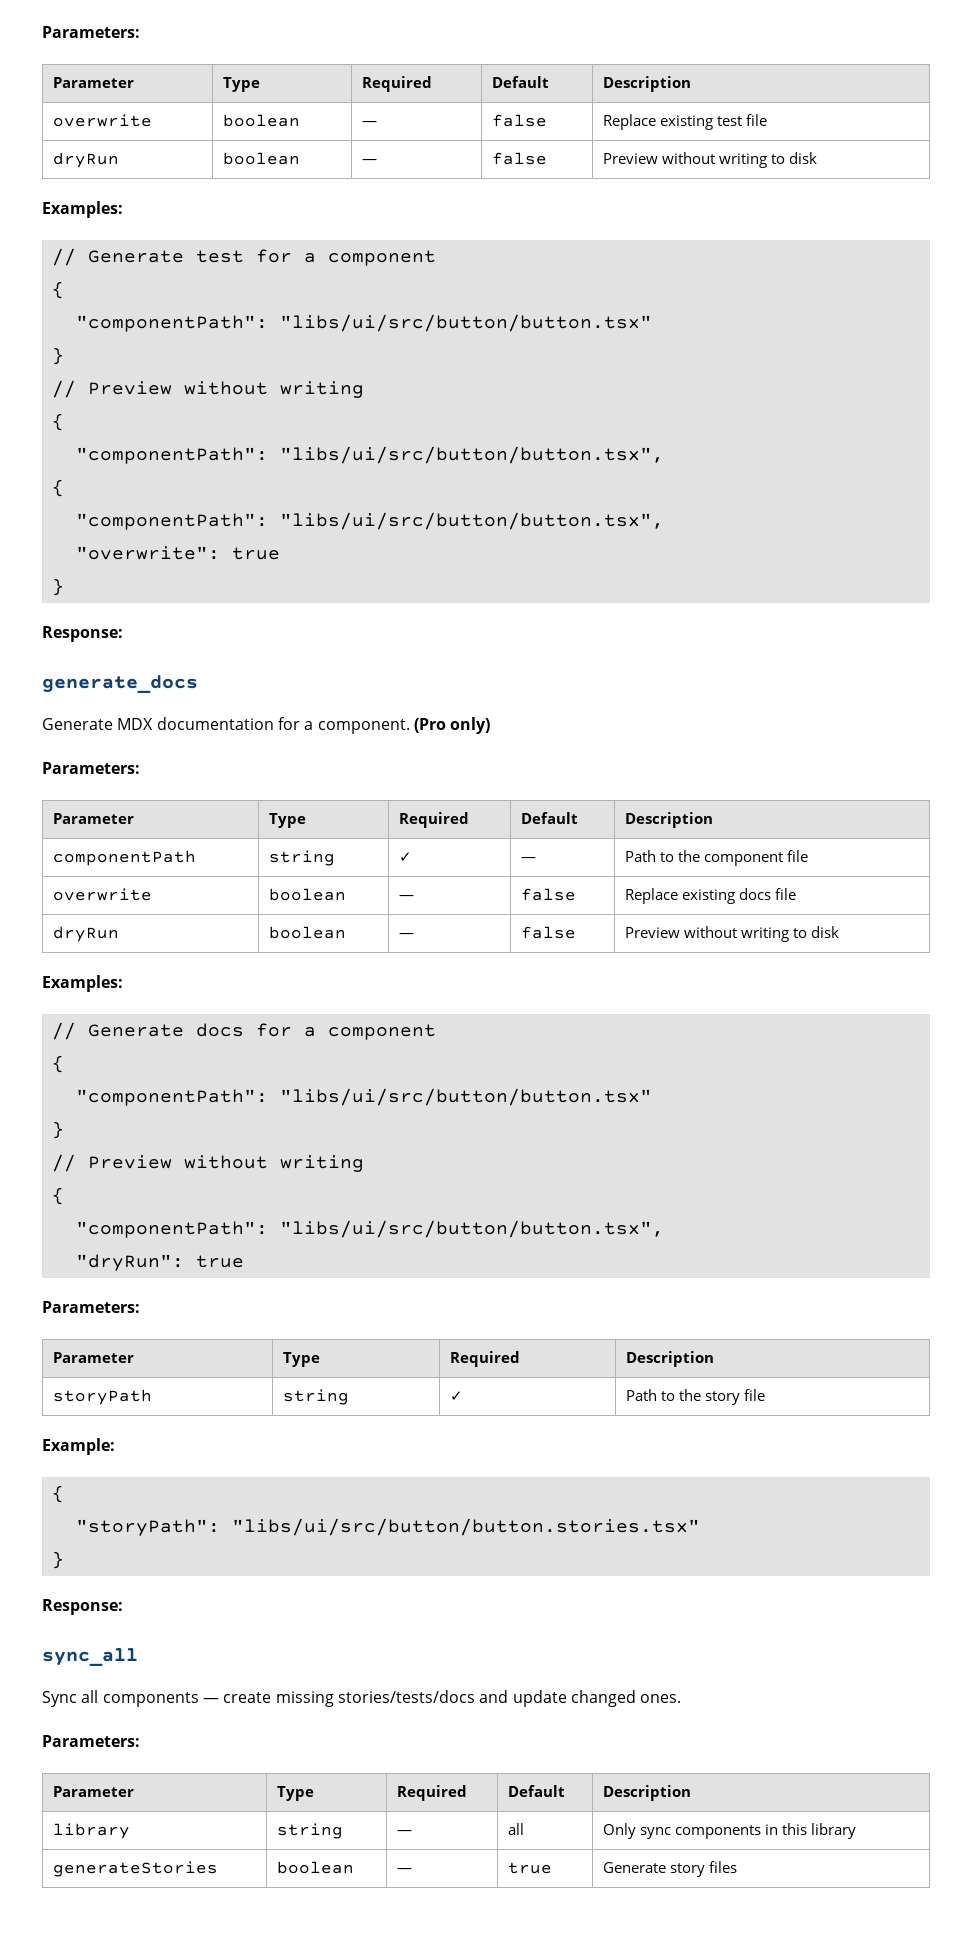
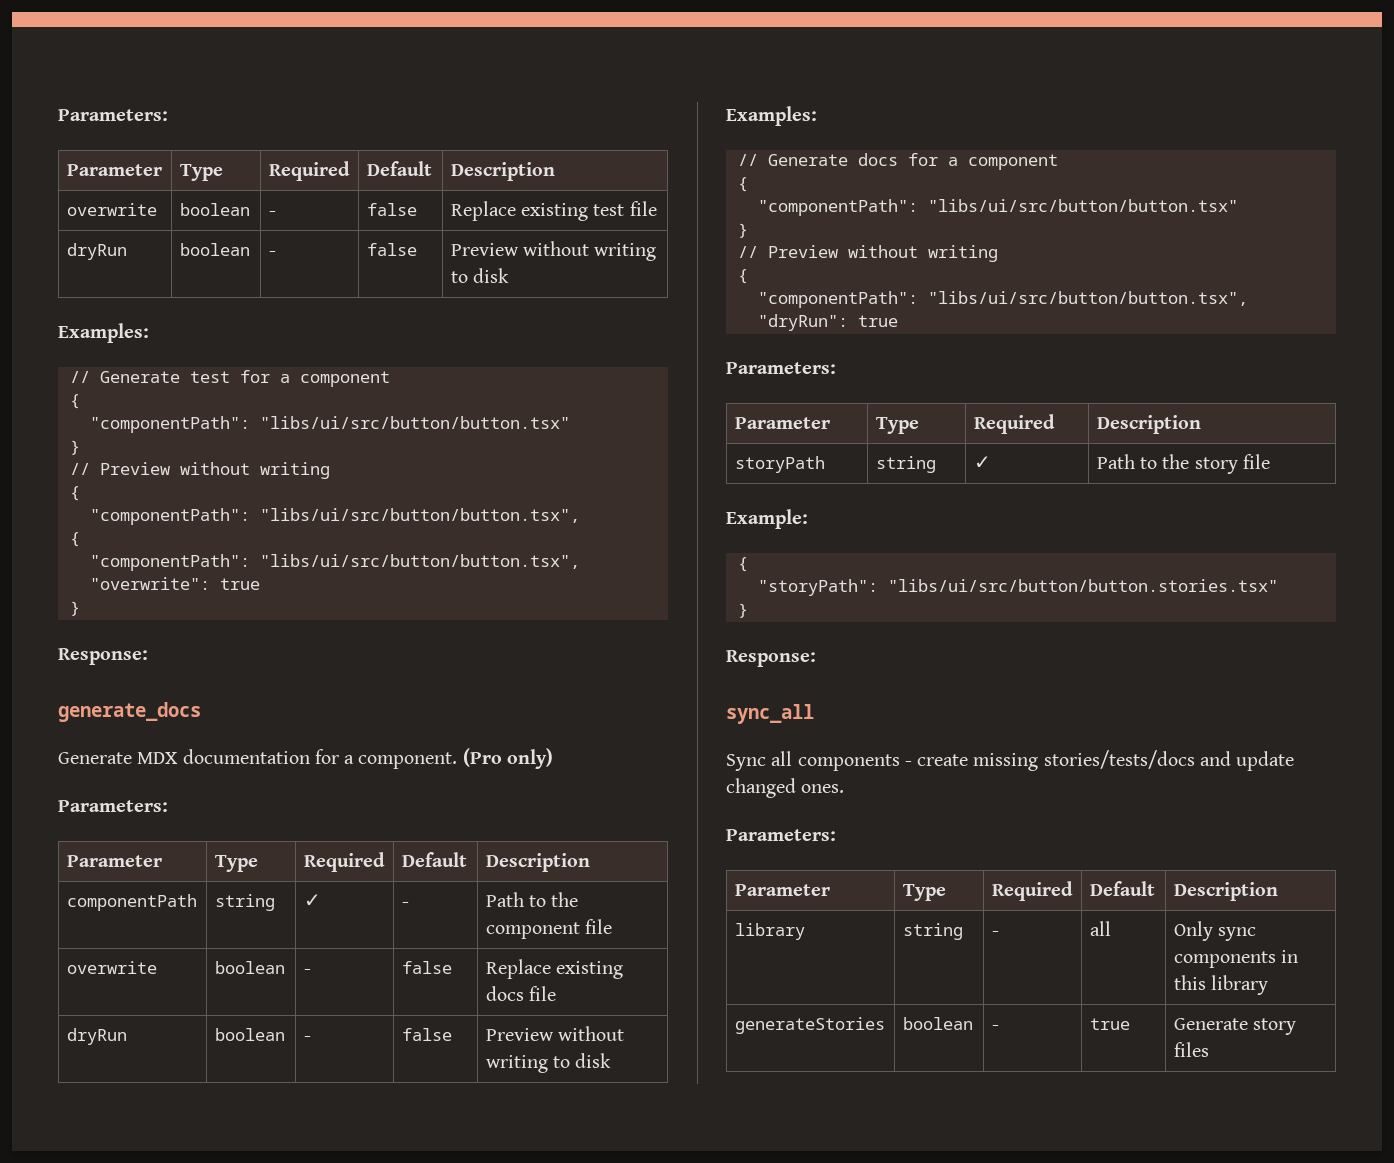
[361,121,377,126] — -> [268,211,276,216] -
[361,159,377,164] — -> [268,251,276,256] -
[520,857,536,862] — -> [401,902,409,907] -
[398,895,414,900] — -> [303,969,311,974] -
[398,933,414,938] — -> [303,1036,311,1041] -
[202,1698,219,1703] — -> [904,761,912,766] -
[396,1830,412,1835] — -> [991,931,999,936] -
[396,1868,412,1873] — -> [991,1025,999,1030] -

